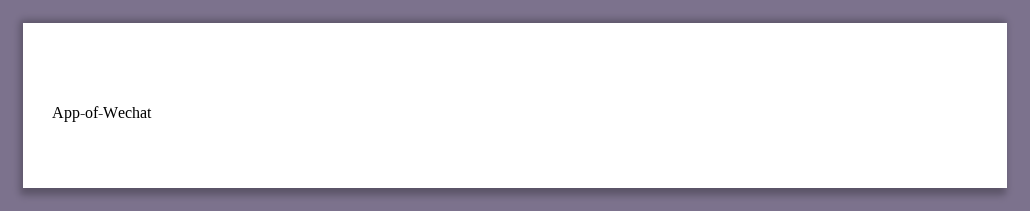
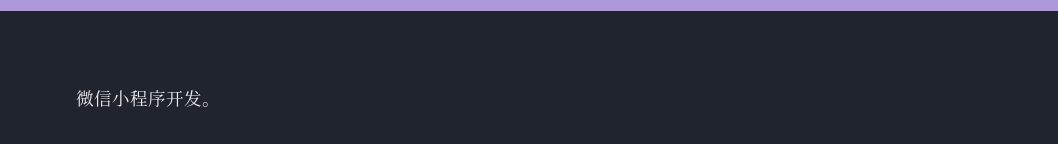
[52,106,152,122] App-of-Wechat -> [76,90,220,107] 微信小程序开发。

